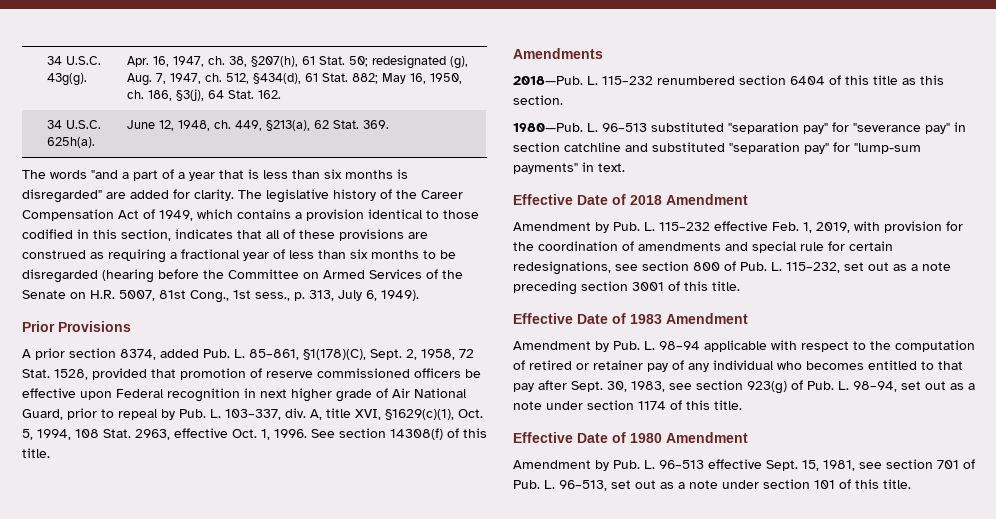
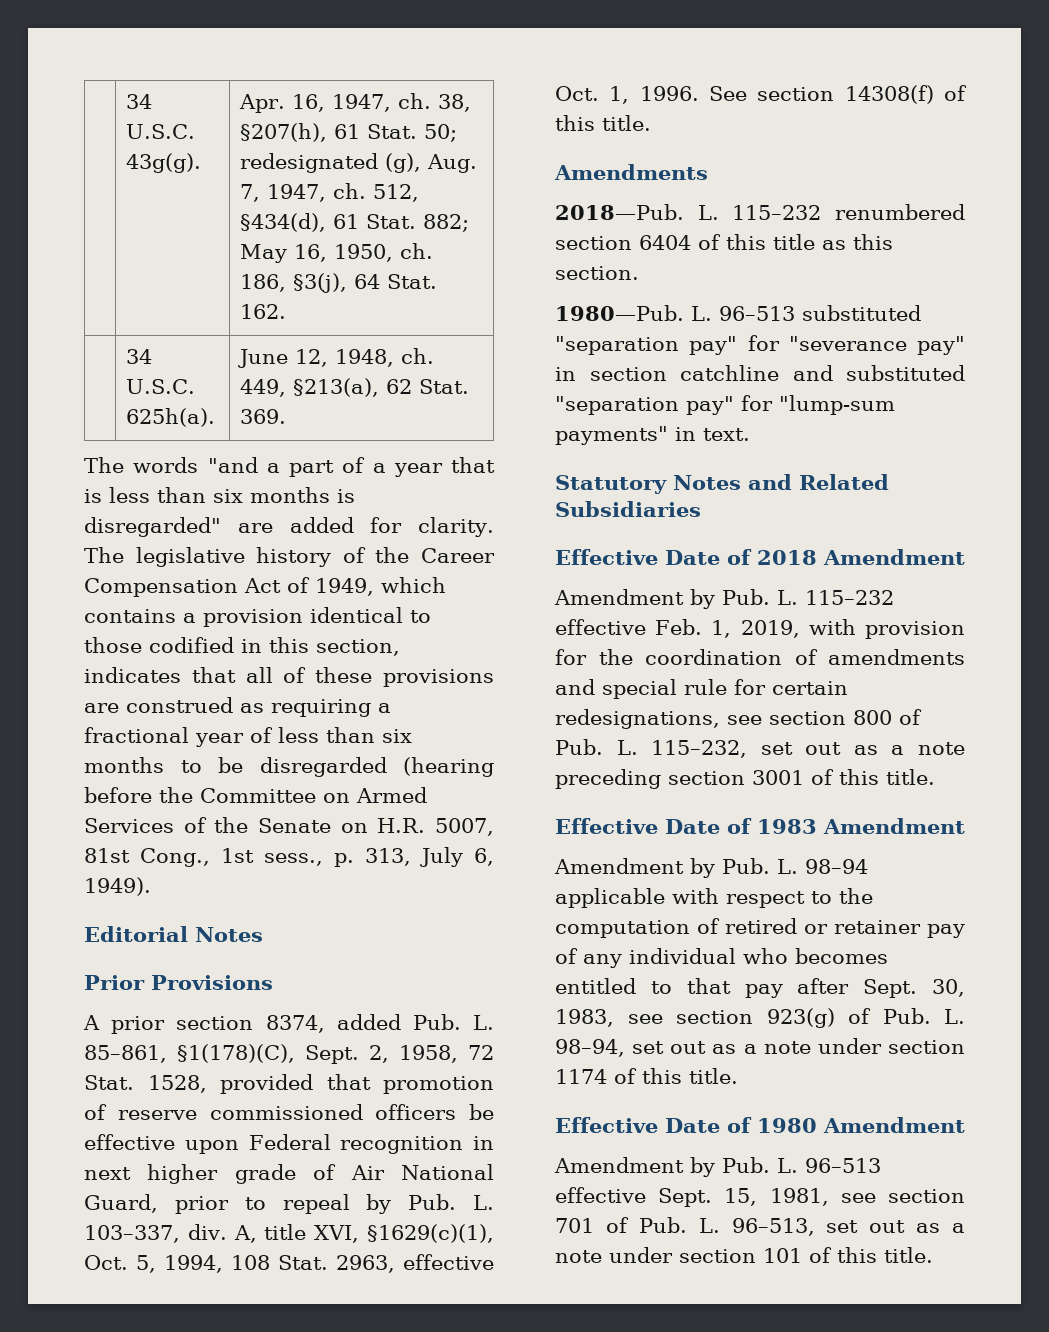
(419, 295) none -> [84,926,263,942] // Editorial Notes
(625, 167) none -> [555,474,889,494] [555,501,701,517] // Statutory Notes and Related Subsidiaries

